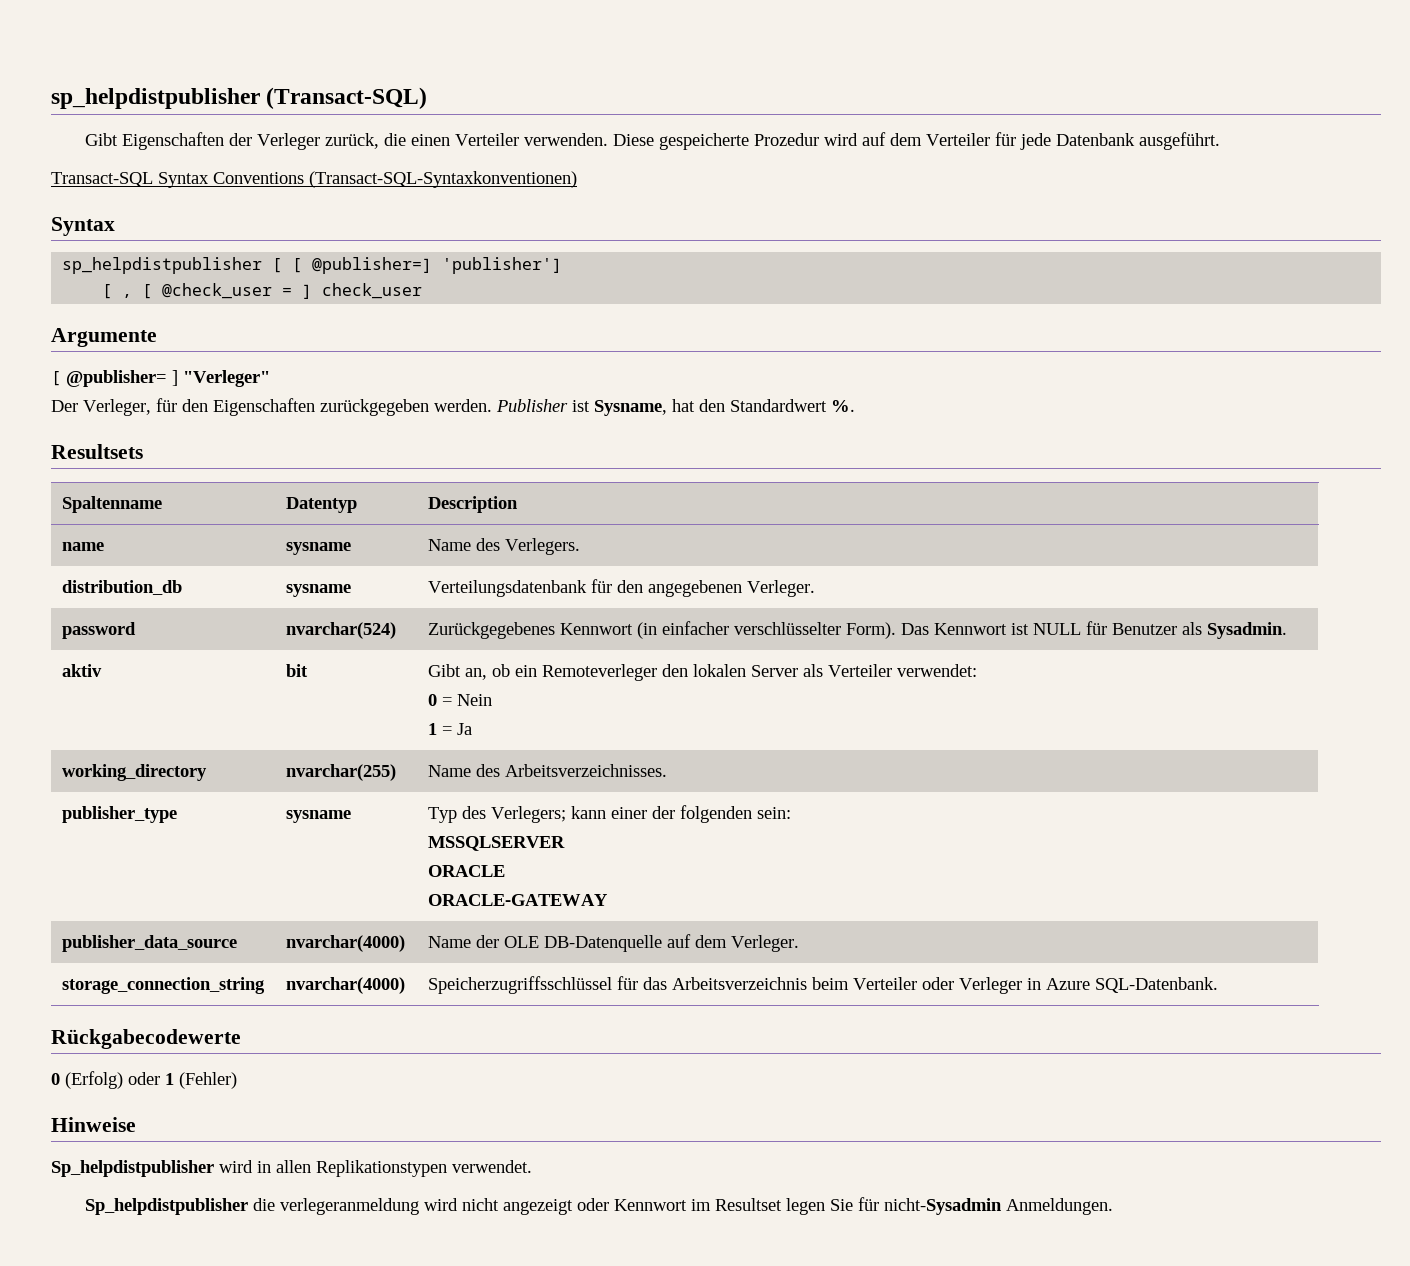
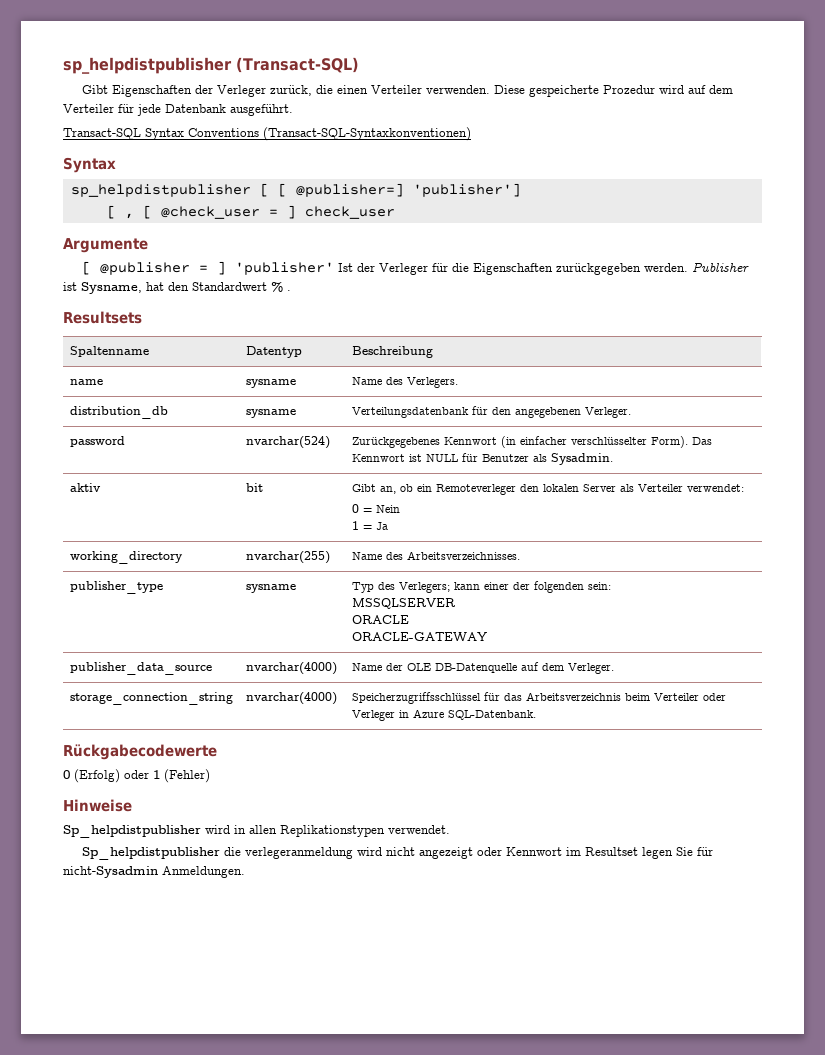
[66,370,270,387] [51,398,208,416] @publisher= ] "Verleger" // Der Verleger, für den -> [100,261,470,275] @publisher = ] 'publisher' Ist der Verleger für die
[831,400,855,412] %. -> [271,282,291,292] % .
[427,496,518,513] Description -> [351,346,433,358] Beschreibung

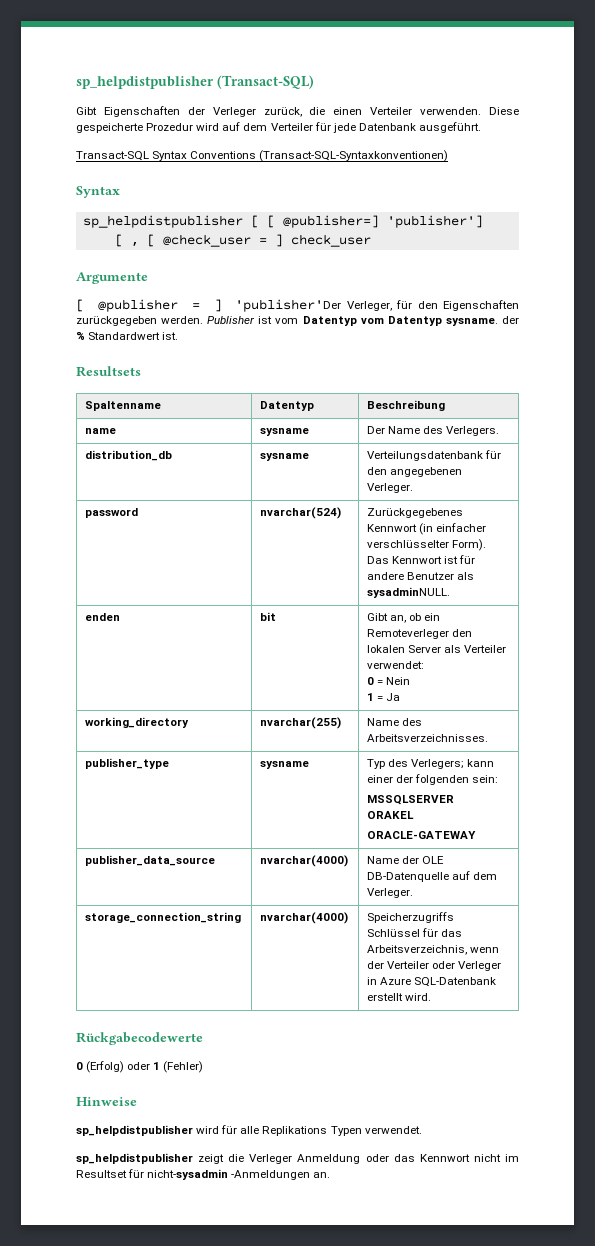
[235,262,470,275] 'publisher' Ist der Verleger für die -> [235,299,438,312] 'publisher'Der Verleger, für den
[81,282,291,294] Sysname, hat den Standardwert % . -> [275,316,519,326] [76,332,179,340] vom Datentyp vom Datentyp sysname. der % Standardwert ist.
(296, 383) none -> [367,426,386,434] Der
[425,453,613,465] [69,483,101,492] NULL für Benutzer als Sysadmin. // aktiv -> [459,555,476,564] [367,572,475,580] [367,587,451,598] [85,613,121,621] für andere Benutzer als sysadminNULL. // enden
[351,615,409,624] ORACLE -> [367,811,415,819] ORAKEL
[351,692,650,704] Speicherzugriffsschlüssel für das Arbeitsverzeichnis beim -> [367,912,455,923] [367,928,463,937] [367,945,500,955] [367,961,385,969] Speicherzugriffs Schlüssel für das Arbeitsverzeichnis, wenn der
[447,710,536,720] SQL-Datenbank. -> [414,977,497,987] [367,993,432,1001] SQL-Datenbank erstellt wird.
[63,825,450,838] [82,847,714,860] [63,866,245,878] Sp_helpdistpublisher wird in allen Replikationstypen verwendet. // Sp_helpdistpublisher die verlegeranmeldung wird nicht angezeigt oder Kennwort im Resultset legen Sie für nicht-Sysadmin Anmeldungen. -> [76,1125,422,1136] [76,1153,519,1164] [76,1169,331,1180] sp_helpdistpublisher wird für alle Replikations Typen verwendet. // sp_helpdistpublisher zeigt die Verleger Anmeldung oder das Kennwort nicht im Resultset für nicht-sysadmin -Anmeldungen an.

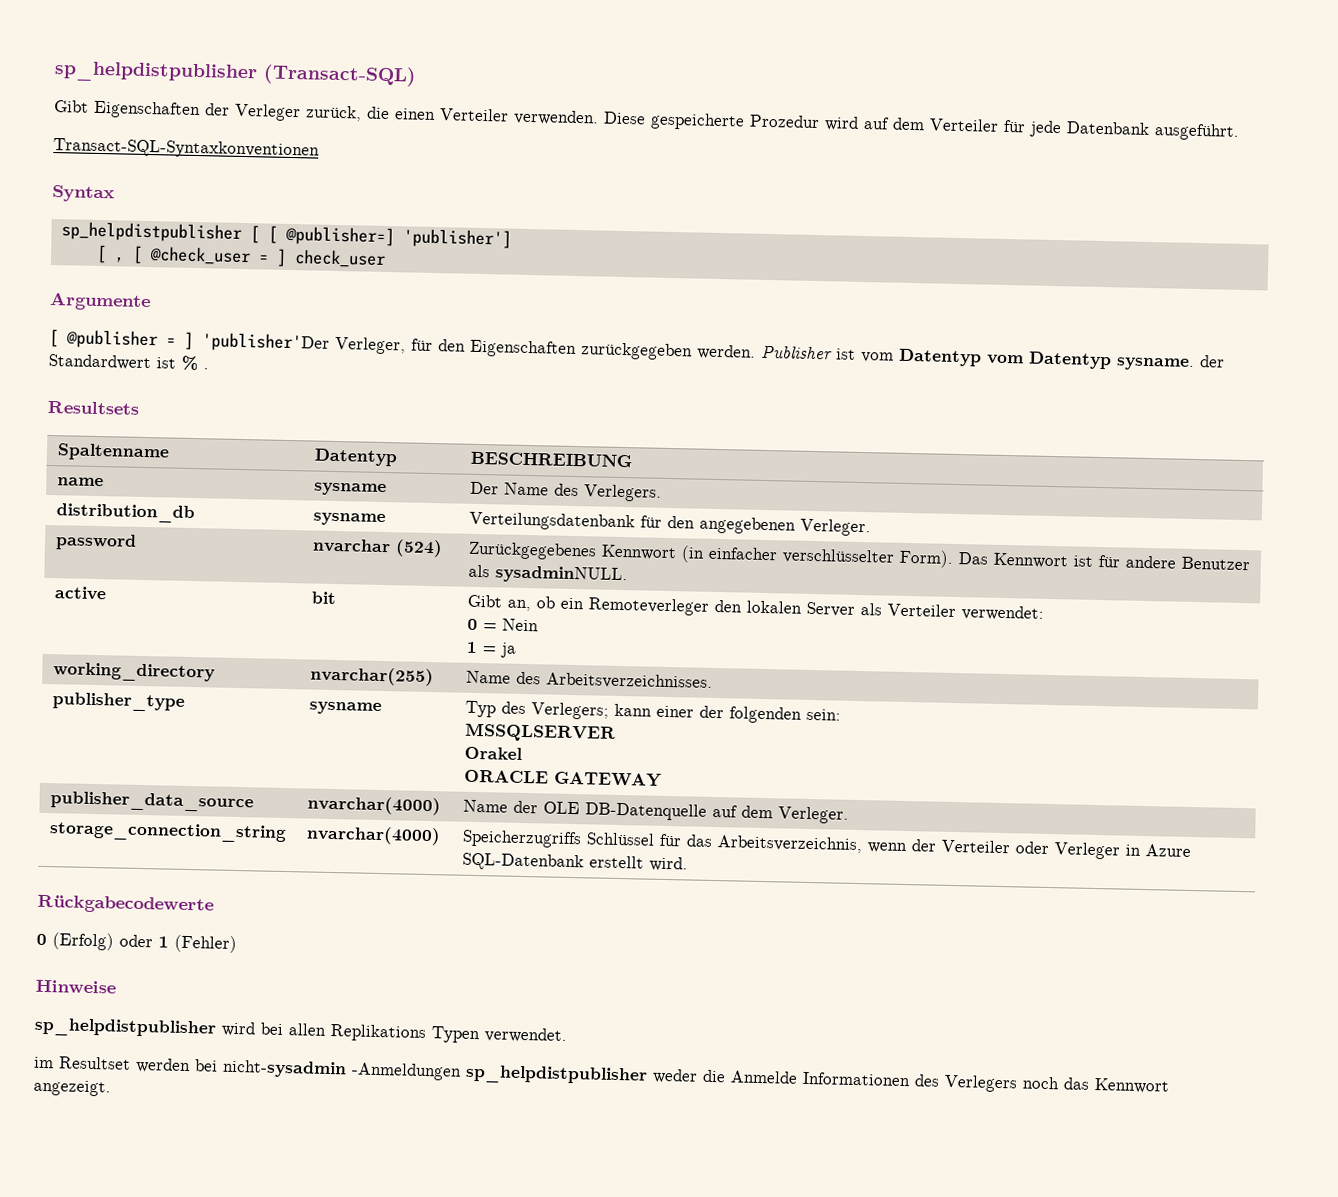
[76,150,449,162] Transact-SQL Syntax Conventions (Transact-SQL-Syntaxkonventionen) -> [53,138,320,160] Transact-SQL-Syntaxkonventionen
[76,332,179,340] % Standardwert ist. -> [48,353,209,371] Standardwert ist % .
[367,400,446,411] Beschreibung -> [469,451,632,468] BESCHREIBUNG
[260,507,342,519] nvarchar(524) -> [311,538,443,558] nvarchar (524)
[85,613,121,621] enden -> [53,586,107,601] active
[386,693,401,701] Ja -> [499,642,517,658] ja
[367,811,415,819] [367,831,477,839] ORAKEL // ORACLE-GATEWAY -> [463,746,522,760] [463,769,662,787] Orakel // ORACLE GATEWAY
[221,1125,260,1134] für alle -> [260,1022,327,1036] bei allen
[76,1153,519,1164] [76,1169,331,1180] sp_helpdistpublisher zeigt die Verleger Anmeldung oder das Kennwort nicht im Resultset für nicht-sysadmin -Anmeldungen an. -> [34,1056,1170,1094] [33,1079,111,1097] im Resultset werden bei nicht-sysadmin -Anmeldungen sp_helpdistpublisher weder die Anmelde Informationen des Verlegers noch das Kennwort angezeigt.

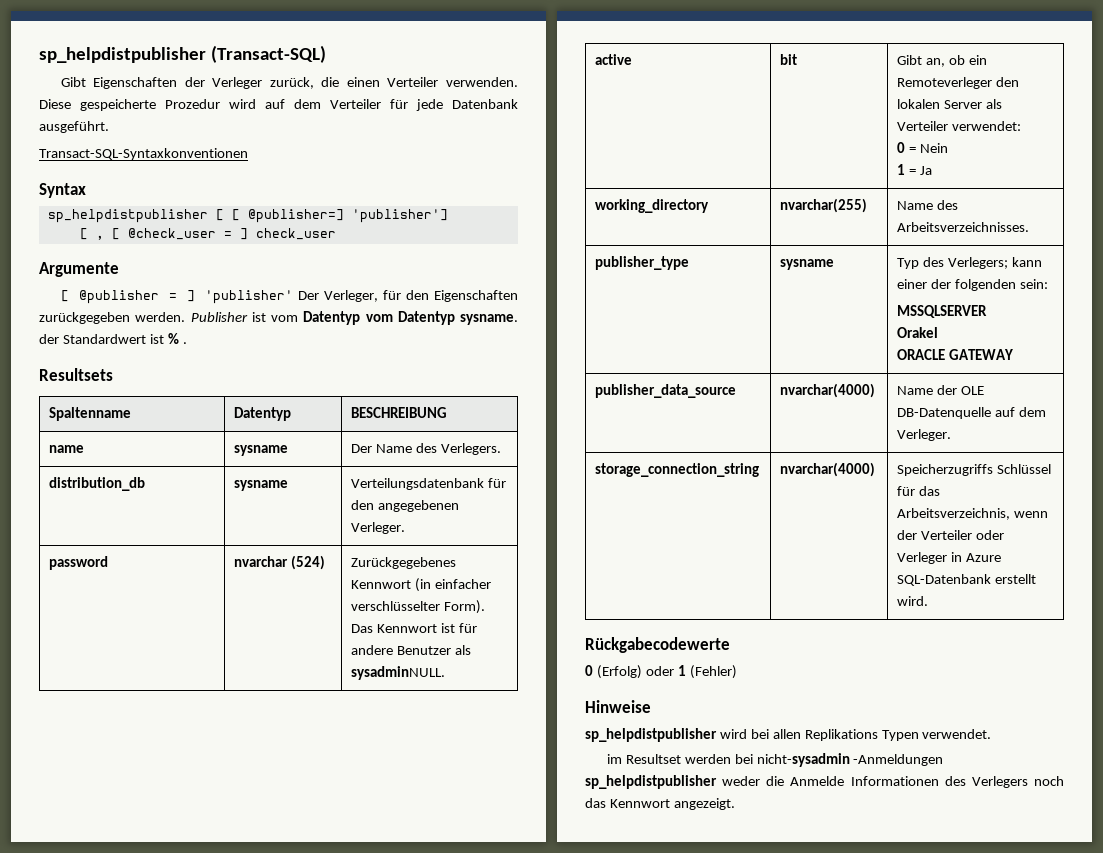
[202,332,330,353] 'publisher'Der -> [205,290,320,304] 'publisher' Der
[499,642,517,658] ja -> [920,166,933,175] Ja

